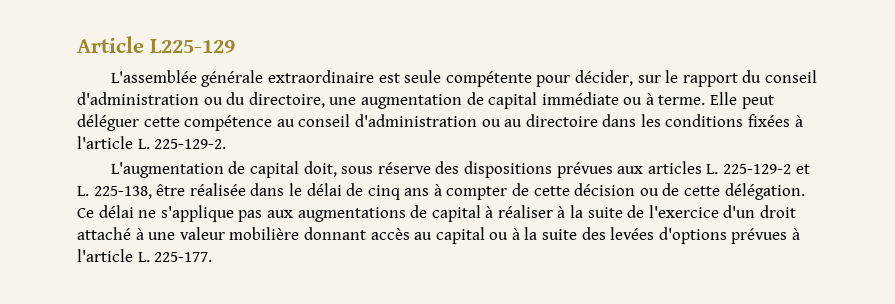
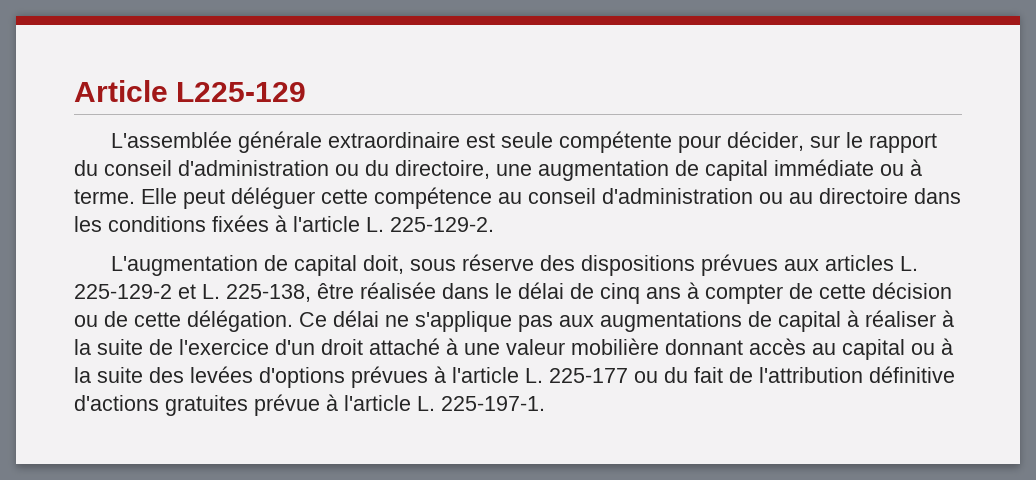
[154,252,213,262] 225-177. -> [549,366,955,383] [74,394,545,416] 225-177 ou du fait de l'attribution définitive d'actions gratuites prévue à l'article L. 225-197-1.

